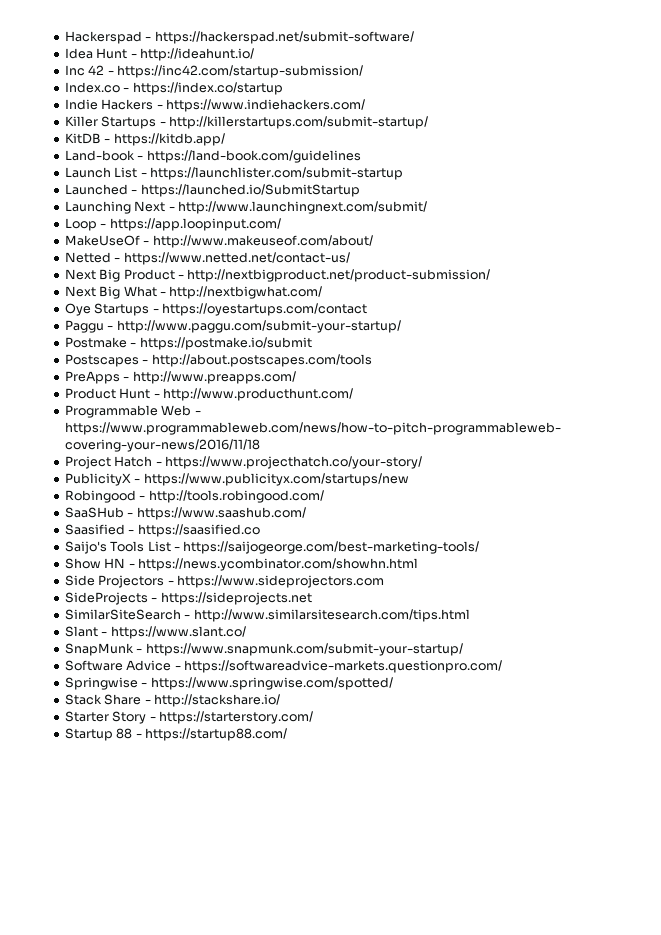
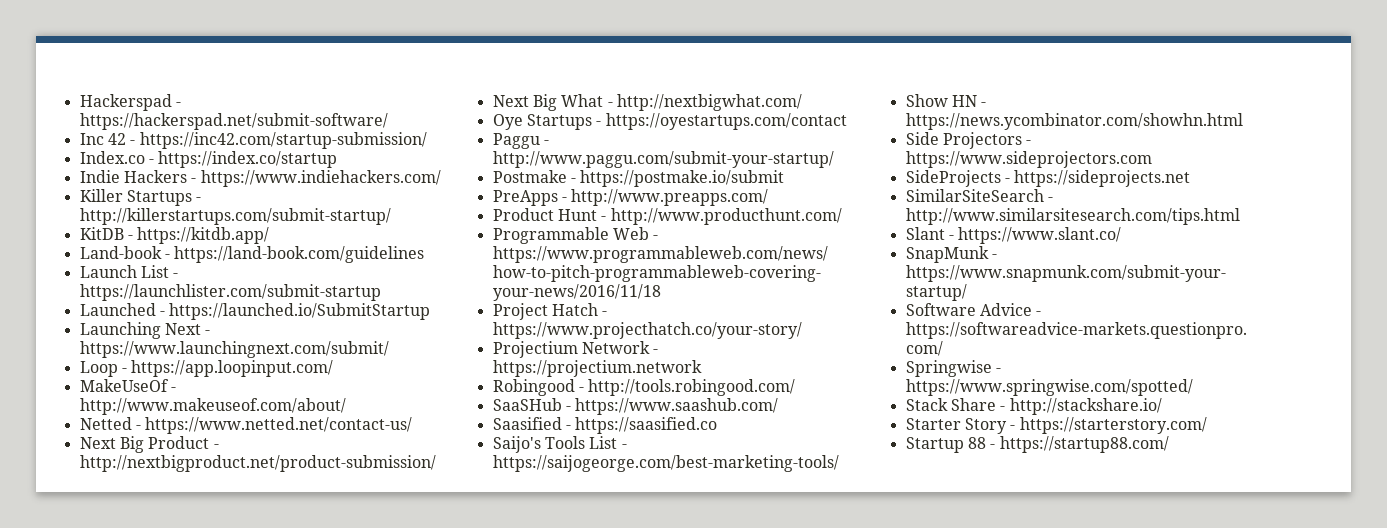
[64,48,254,61] // Idea Hunt - http://ideahunt.io/ -> (388, 121) none
[177,201,427,214] http://www.launchingnext.com/submit/ -> [79,341,389,358] https://www.launchingnext.com/submit/
[64,354,372,367] // Postscapes - http://about.postscapes.com/tools -> (785, 178) none
[64,473,409,486] PublicityX - https://www.publicityx.com/startups/new -> [492,341,659,358] [492,360,702,377] Projectium Network - https://projectium.network

